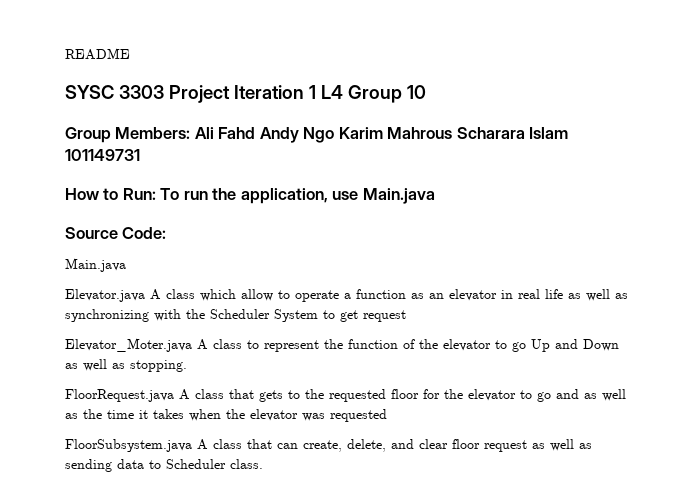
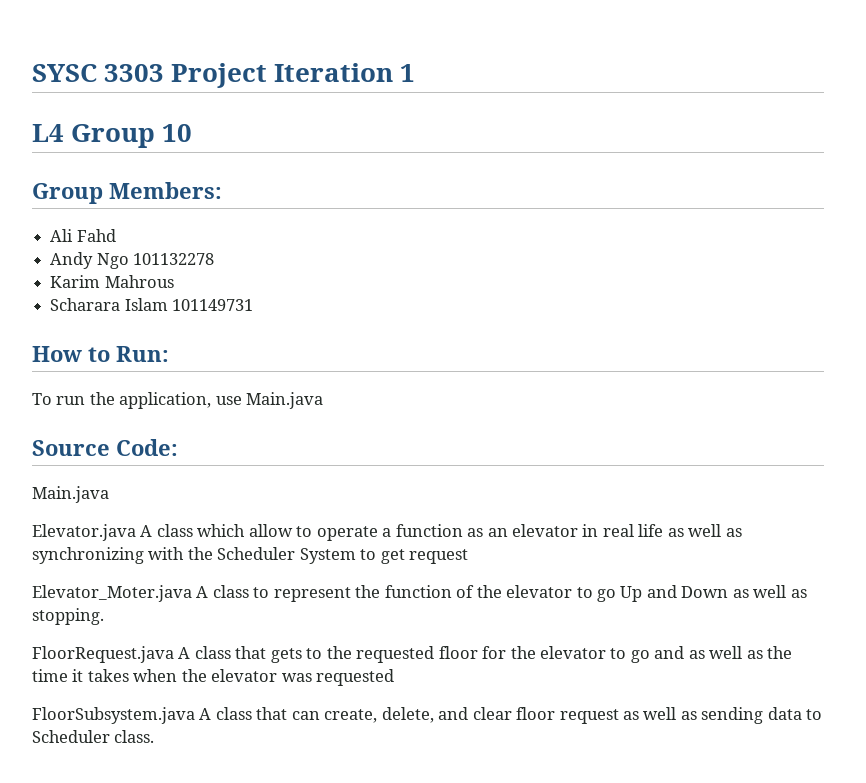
[65,48,130,60] README // -> (32, 73) none
(316, 92) none -> (416, 73) //
(191, 133) none -> (222, 190) //
(256, 133) none -> (116, 235) //
(335, 135) none -> [133,253,215,265] 101132278 //
(453, 133) none -> (174, 281) //
(156, 194) none -> (169, 354) //

